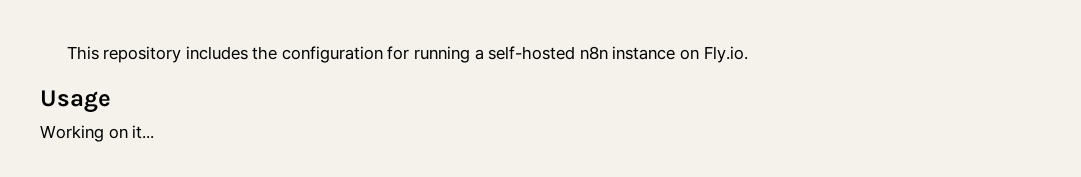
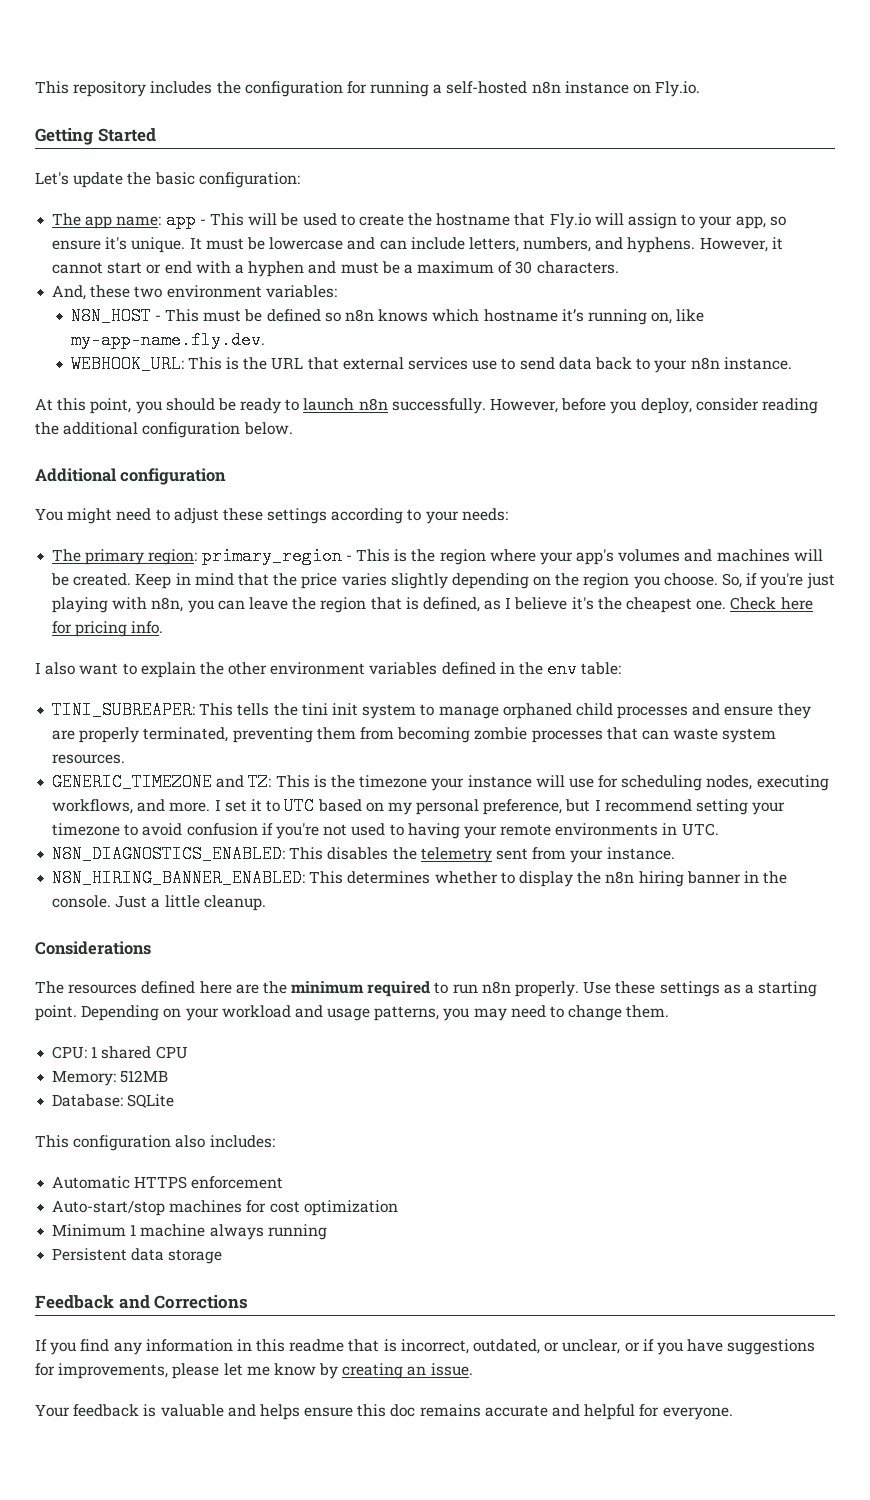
[40,90,111,113] [40,125,155,142] Usage // Working on it... -> [35,128,156,145] [35,172,300,188] [52,211,786,229] [52,237,783,253] [52,261,619,277] [52,285,337,300] [70,307,705,325] [70,331,265,349] [70,355,792,373] [35,398,818,414] [35,422,293,438] [35,468,227,485] [35,508,508,524] [52,547,823,565] [51,573,835,589] [52,597,813,613] [52,621,164,637] [35,660,622,678] [52,701,811,719] [52,727,777,743] [52,754,126,764] [52,773,829,791] [52,797,786,815] [52,823,719,839] [52,845,675,863] [52,869,788,887] [52,895,266,911] [35,941,151,955] [35,981,818,997] [35,1005,670,1021] [52,1046,188,1059] [52,1070,169,1086] [52,1094,175,1108] [35,1135,275,1151] [52,1176,284,1189] [52,1200,398,1216] [52,1224,327,1240] [52,1248,223,1264] [35,1295,249,1309] [35,1339,816,1355] [35,1363,473,1379] [35,1404,733,1420] Getting Started // Let's update the basic configuration: // The app name: app - This will be used to create the hostname that Fly.io will assign to your app, so ensure it's unique. It must be lowercase and can include letters, numbers, and hyphens. However, it cannot start or end with a hyphen and must be a maximum of 30 characters. // And, these two environment variables: // N8N_HOST - This must be defined so n8n knows which hostname it’s running on, like my-app-name.fly.dev. // WEBHOOK_URL: This is the URL that external services use to send data back to your n8n instance. // At this point, you should be ready to launch n8n successfully. However, before you deploy, consider reading the additional configuration below. // Additional configuration // You might need to adjust these settings according to your needs: // The primary region: primary_region - This is the region where your app's volumes and machines will be created. Keep in mind that the price varies slightly depending on the region you choose. So, if you're just playing with n8n, you can leave the region that is defined, as I believe it's the cheapest one. Check here for pricing info. // I also want to explain the other environment variables defined in the env table: // TINI_SUBREAPER: This tells the tini init system to manage orphaned child processes and ensure they are properly terminated, preventing them from becoming zombie processes that can waste system resources. // GENERIC_TIMEZONE and TZ: This is the timezone your instance will use for scheduling nodes, executing workflows, and more. I set it to UTC based on my personal preference, but I recommend setting your timezone to avoid confusion if you're not used to having your remote environments in UTC. // N8N_DIAGNOSTICS_ENABLED: This disables the telemetry sent from your instance. // N8N_HIRING_BANNER_ENABLED: This determines whether to display the n8n hiring banner in the console. Just a little cleanup. // Considerations // The resources defined here are the minimum required to run n8n properly. Use these settings as a starting point. Depending on your workload and usage patterns, you may need to change them. // CPU: 1 shared CPU // Memory: 512MB // Database: SQLite // This configuration also includes: // Automatic HTTPS enforcement // Auto-start/stop machines for cost optimization // Minimum 1 machine always running // Persistent data storage // Feedback and Corrections // If you find any information in this readme that is incorrect, outdated, or unclear, or if you have suggestions for improvements, please let me know by creating an issue. // Your feedback is valuable and helps ensure this doc remains accurate and helpful for everyone.

